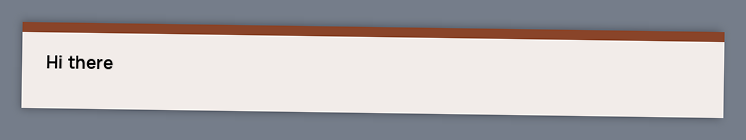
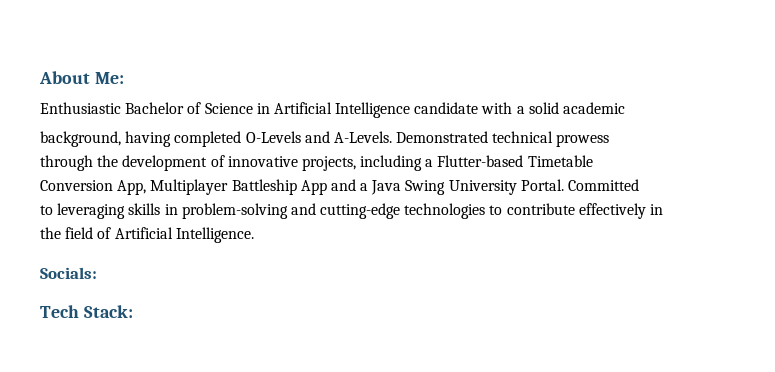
[45,55,114,70] Hi there -> [39,71,124,84] [40,102,626,118] [40,131,610,147] [40,155,593,171] [40,179,640,195] [40,203,664,219] [40,227,254,243] [40,267,97,279] [40,305,133,318] About Me: // Enthusiastic Bachelor of Science in Artificial Intelligence candidate with a solid academic // background, having completed O-Levels and A-Levels. Demonstrated technical prowess // through the development of innovative projects, including a Flutter-based Timetable // Conversion App, Multiplayer Battleship App and a Java Swing University Portal. Committed // to leveraging skills in problem-solving and cutting-edge technologies to contribute effectively in // the field of Artificial Intelligence. // Socials: // Tech Stack:

